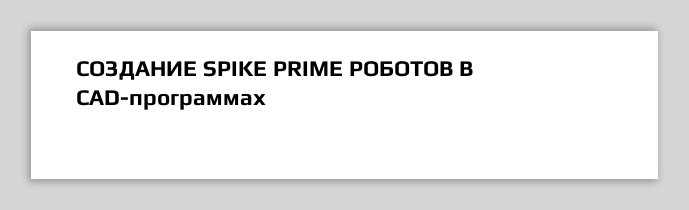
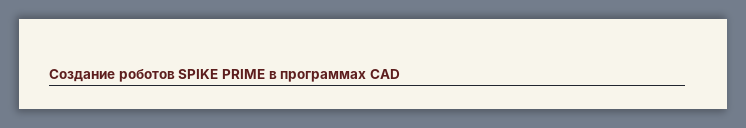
[76,61,474,80] [76,90,266,110] СОЗДАНИЕ SPIKE PRIME РОБОТОВ В CAD-программах -> [49,69,400,82] Создание роботов SPIKE PRIME в программах CAD

